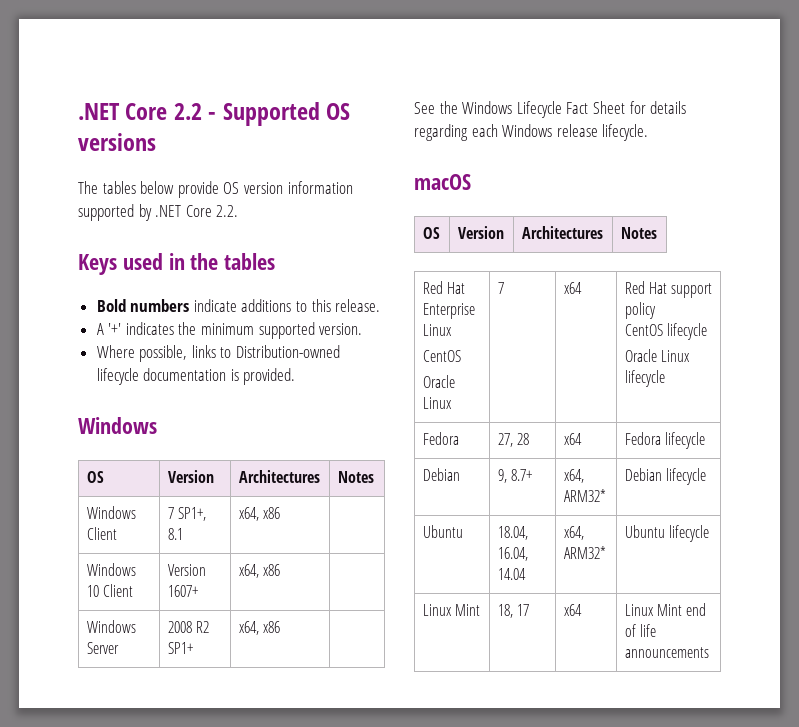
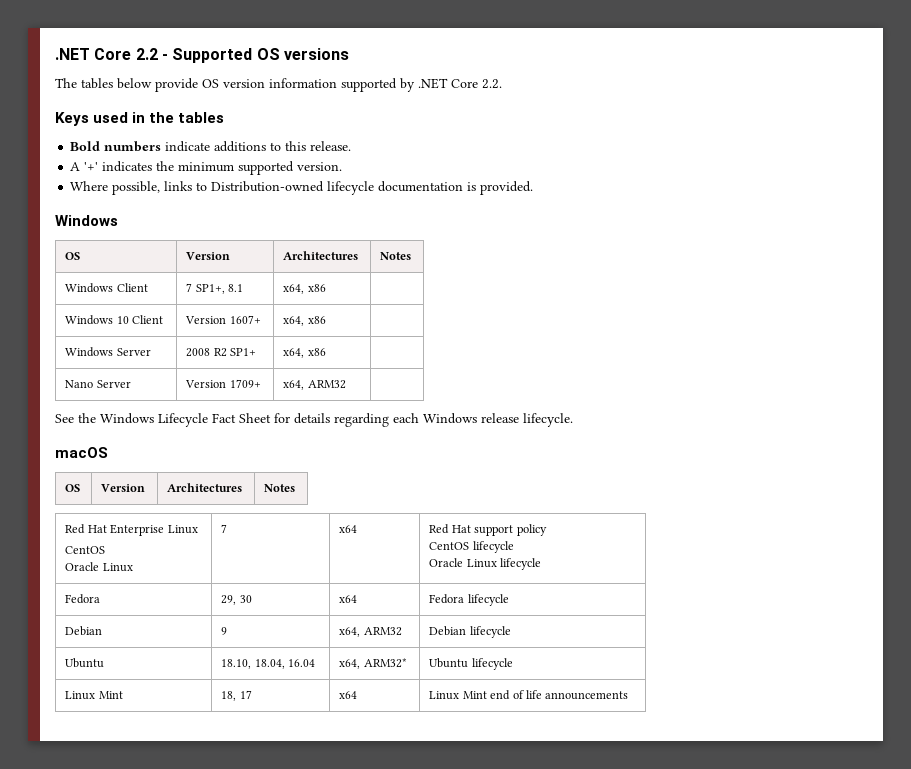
(280, 627) none -> [65,380,131,388] [185,379,261,388] [283,380,346,390] // Nano Server | Version 1709+ | x64, ARM32 |
[497,433,529,447] 27, 28 -> [221,595,252,605] 29, 30
[497,469,532,483] [563,469,584,483] [563,489,606,502] 9, 8.7+ | x64, ARM32* -> [221,627,228,635] [339,627,402,637] 9 | x64, ARM32
[497,526,528,540] [497,547,528,561] [497,568,526,580] 18.04, 16.04, 14.04 -> [221,659,316,669] 18.10, 18.04, 16.04

